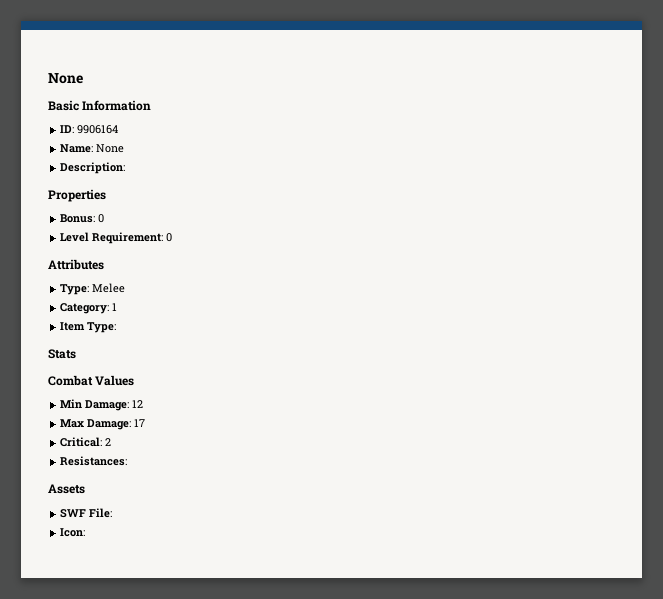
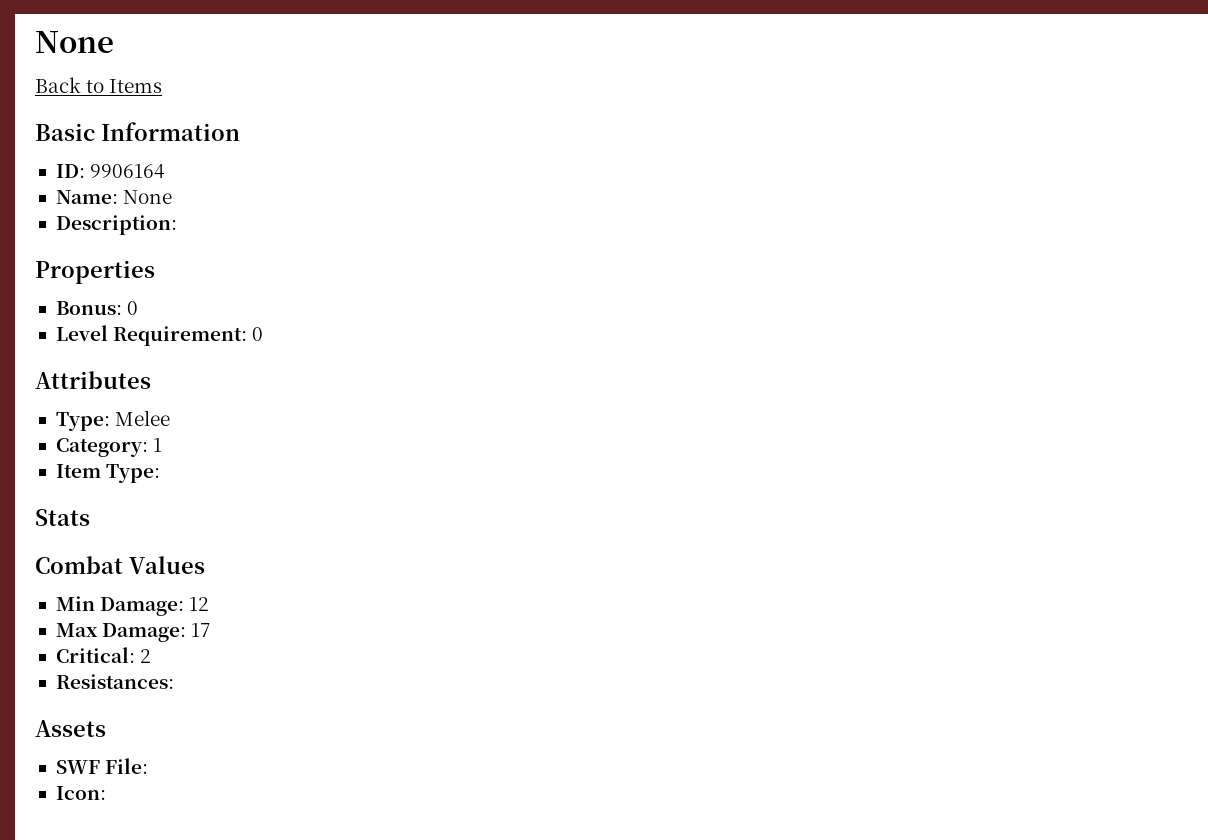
[48,73,83,84] None -> [35,31,114,53] [35,77,163,93] None // Back to Items

